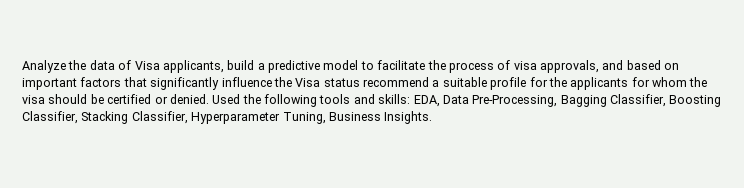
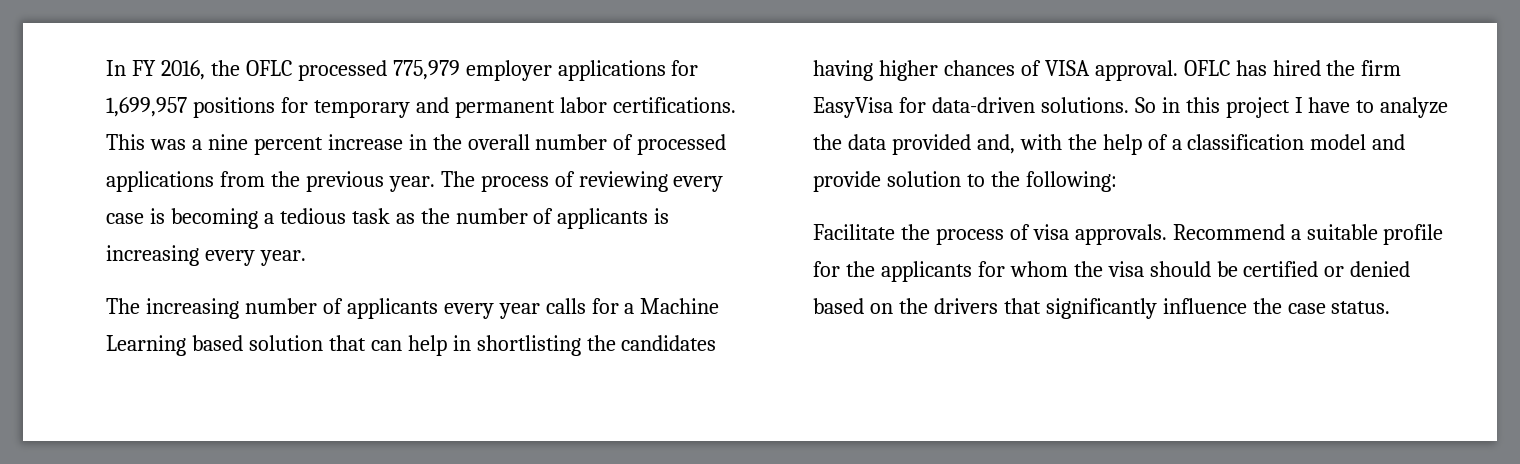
[22,60,680,73] [22,77,429,90] Analyze the data of Visa applicants, build a predictive model to facilitate the process of visa approvals, and based on important factors that significantly influence the Visa status recommend -> [106,60,699,81] [106,97,736,118] [106,134,727,155] [106,171,724,192] [106,208,670,229] [106,245,306,266] [106,298,720,319] [106,335,717,356] [813,60,1402,81] [813,97,1449,118] [813,134,1406,155] [813,171,1117,192] [813,224,1285,245] In FY 2016, the OFLC processed 775,979 employer applications for 1,699,957 positions for temporary and permanent labor certifications. This was a nine percent increase in the overall number of processed applications from the previous year. The process of reviewing every case is becoming a tedious task as the number of applicants is increasing every year. // The increasing number of applicants every year calls for a Machine Learning based solution that can help in shortlisting the candidates having higher chances of VISA approval. OFLC has hired the firm EasyVisa for data-driven solutions. So in this project I have to analyze the data provided and, with the help of a classification model and provide solution to the following: // Facilitate the process of visa approvals. Recommend
[169,94,722,107] [22,111,433,124] denied. Used the following tools and skills: EDA, Data Pre-Processing, Bagging Classifier, Boosting Classifier, Stacking Classifier, Hyperparameter Tuning, Business Insights. -> [1350,261,1411,277] [813,298,1391,319] denied based on the drivers that significantly influence the case status.

